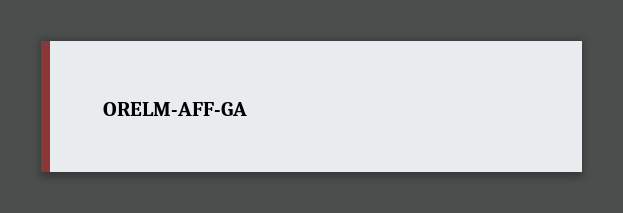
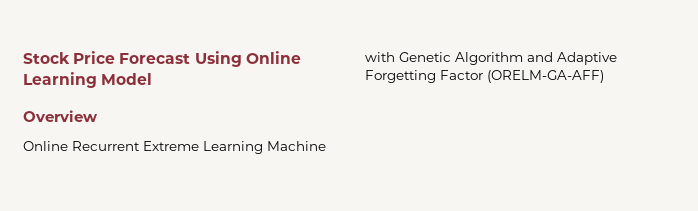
[103,102,247,116] ORELM-AFF-GA -> [23,51,301,67] [23,72,153,88] [23,110,98,122] [23,141,326,154] [365,52,617,65] [365,70,604,83] Stock Price Forecast Using Online Learning Model // Overview // Online Recurrent Extreme Learning Machine with Genetic Algorithm and Adaptive Forgetting Factor (ORELM-GA-AFF)

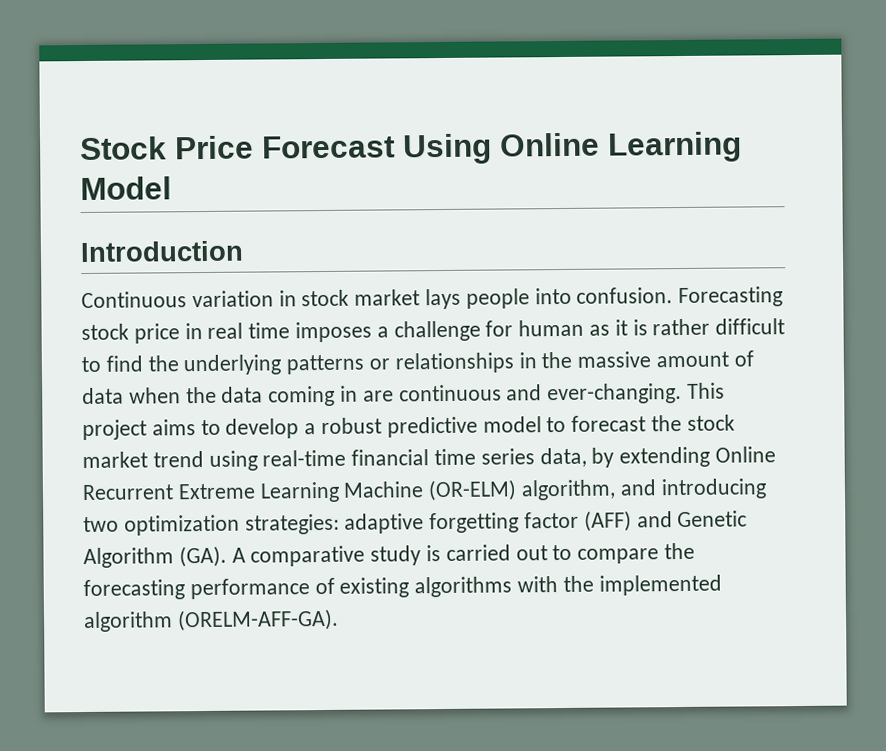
[23,110,98,122] Overview // -> [80,240,244,263] [81,286,784,310] [81,318,786,344] [81,350,754,376] [82,382,726,407] [82,414,735,441] [82,446,711,471] Introduction // Continuous variation in stock market lays people into confusion. Forecasting stock price in real time imposes a challenge for human as it is rather difficult to find the underlying patterns or relationships in the massive amount of data when the data coming in are continuous and ever-changing. This project aims to develop a robust predictive model to forecast the stock market trend using real-time financial time series data, by extending
[365,52,617,65] [365,70,604,83] with Genetic Algorithm and Adaptive Forgetting Factor (ORELM-GA-AFF) -> [428,478,767,502] [83,510,748,536] [83,542,696,569] [83,574,722,601] [83,608,339,633] (OR-ELM) algorithm, and introducing two optimization strategies: adaptive forgetting factor (AFF) and Genetic Algorithm (GA). A comparative study is carried out to compare the forecasting performance of existing algorithms with the implemented algorithm (ORELM-AFF-GA).

